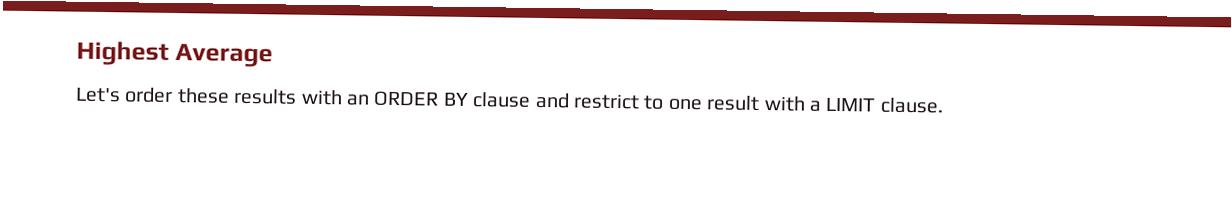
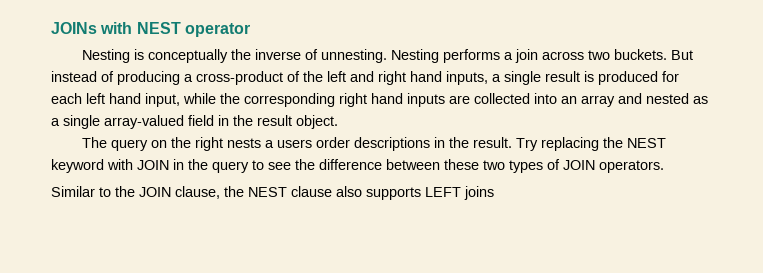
[76,40,273,68] [75,87,944,114] Highest Average // Let's order these results with an ORDER BY clause and restrict to one result with a LIMIT clause. -> [51,22,250,37] [81,49,693,63] [51,71,679,85] [51,93,708,107] [51,115,338,129] [81,137,666,151] [51,159,664,173] [51,186,494,200] JOINs with NEST operator // Nesting is conceptually the inverse of unnesting. Nesting performs a join across two buckets. But instead of producing a cross-product of the left and right hand inputs, a single result is produced for each left hand input, while the corresponding right hand inputs are collected into an array and nested as a single array-valued field in the result object. // The query on the right nests a users order descriptions in the result. Try replacing the NEST keyword with JOIN in the query to see the difference between these two types of JOIN operators. // Similar to the JOIN clause, the NEST clause also supports LEFT joins

